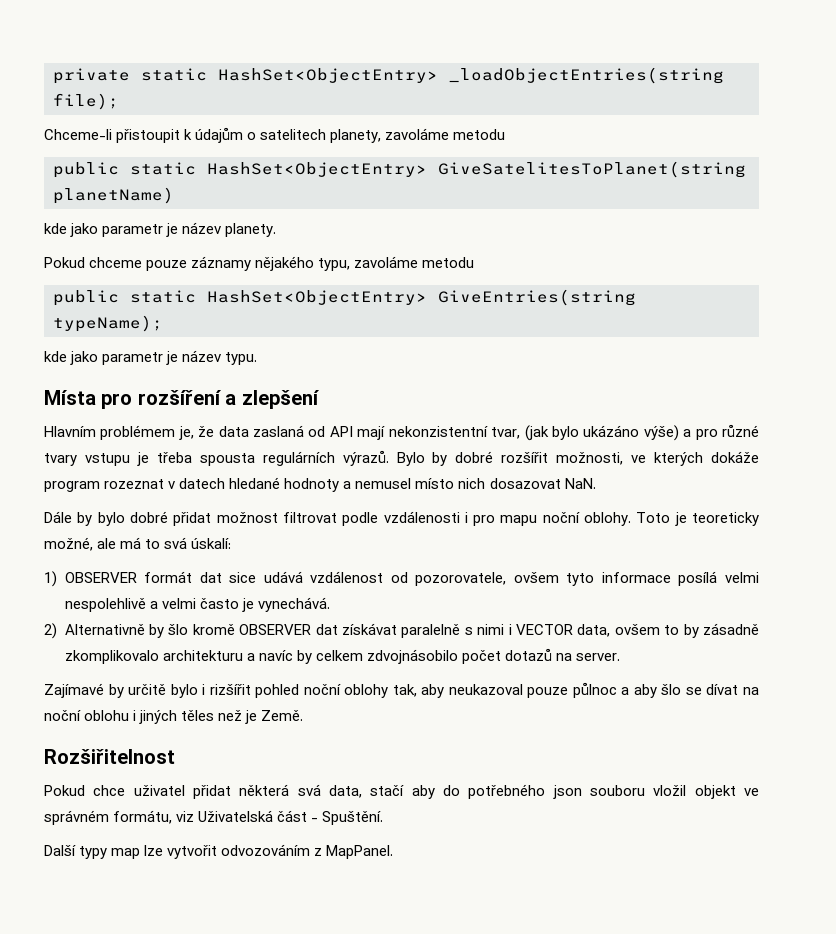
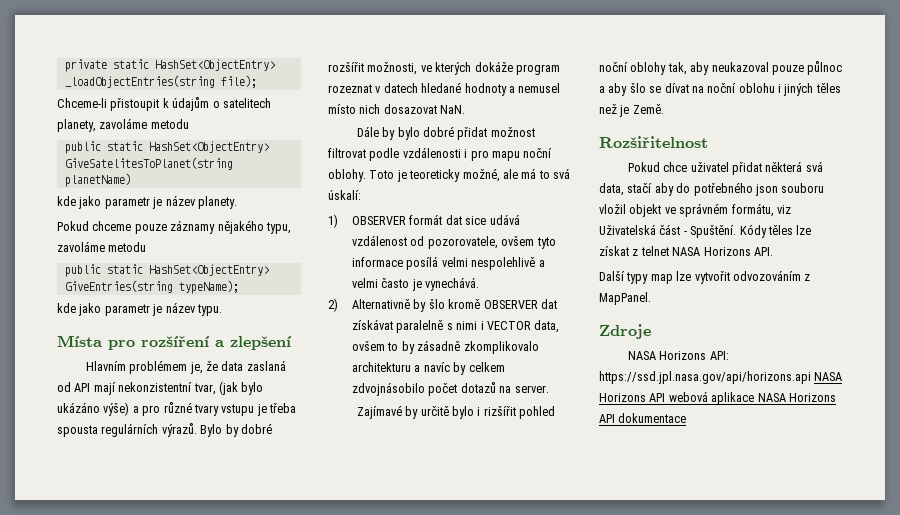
(384, 818) none -> [739,224,812,238] [599,246,773,256] Kódy těles lze získat z telnet NASA Horizons API.
(394, 852) none -> [599,324,651,339] [627,351,729,360] [599,371,843,384] [599,391,836,405] [599,413,687,423] // Zdroje // NASA Horizons API: https://ssd.jpl.nasa.gov/api/horizons.api NASA Horizons API webová aplikace NASA Horizons API dokumentace

